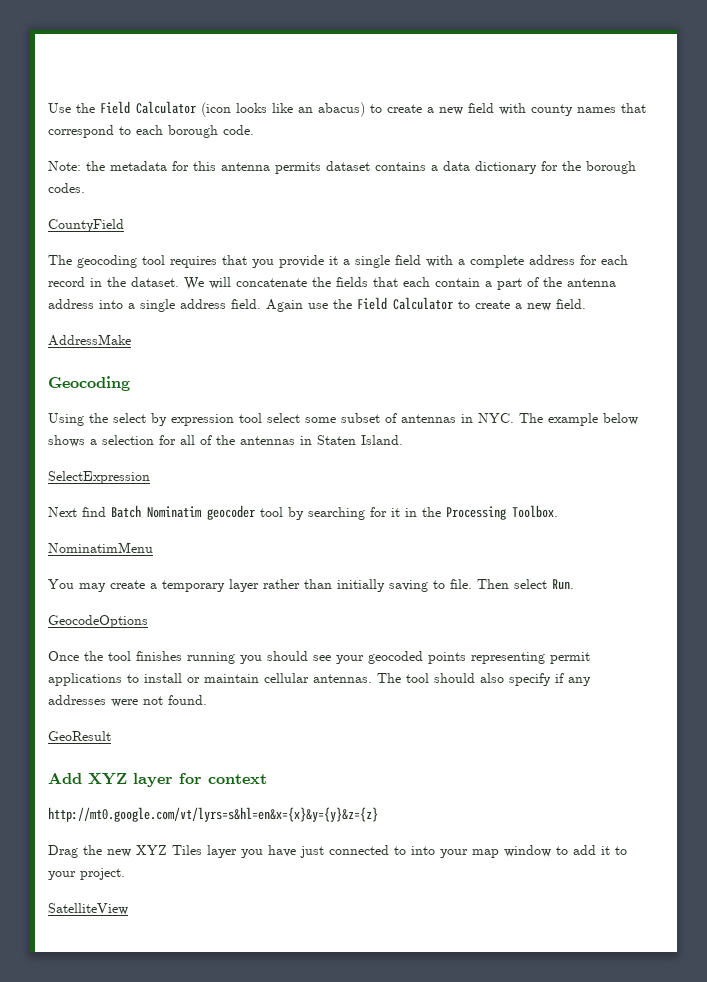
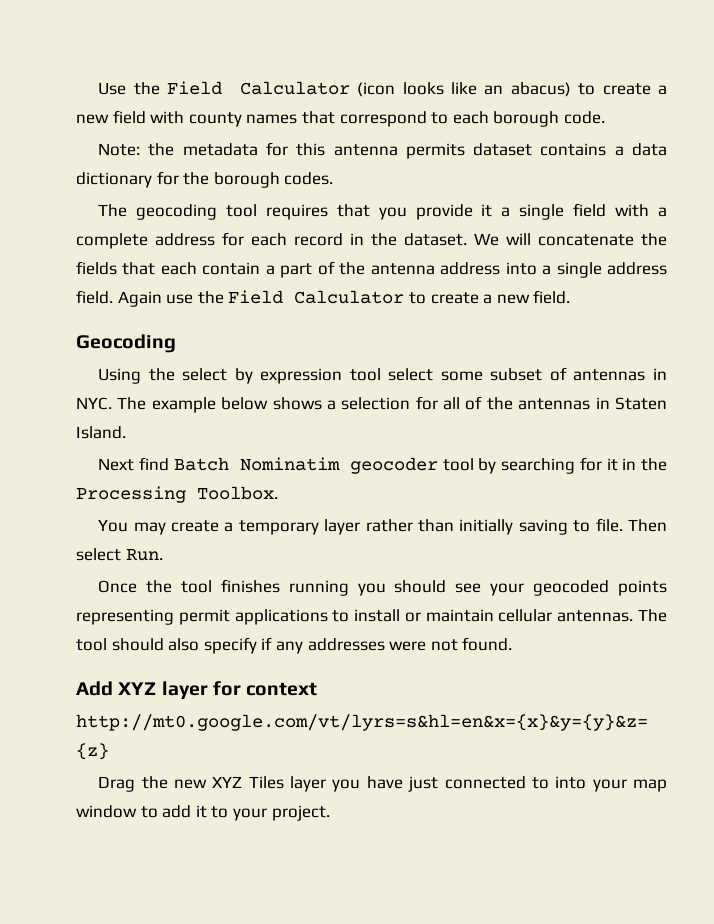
[48,219,124,232] // CountyField -> (334, 178) none
[48,334,131,346] // AddressMake -> (571, 297) none
[48,471,150,484] // SelectExpression -> (126, 432) none
[48,542,153,553] // NominatimMenu -> (278, 493) none
[48,615,148,628] // GeocodeOptions -> (163, 555) none
[48,731,111,741] // GeoResult -> (513, 644) none
[48,903,128,915] // SatelliteView -> (330, 813) none

